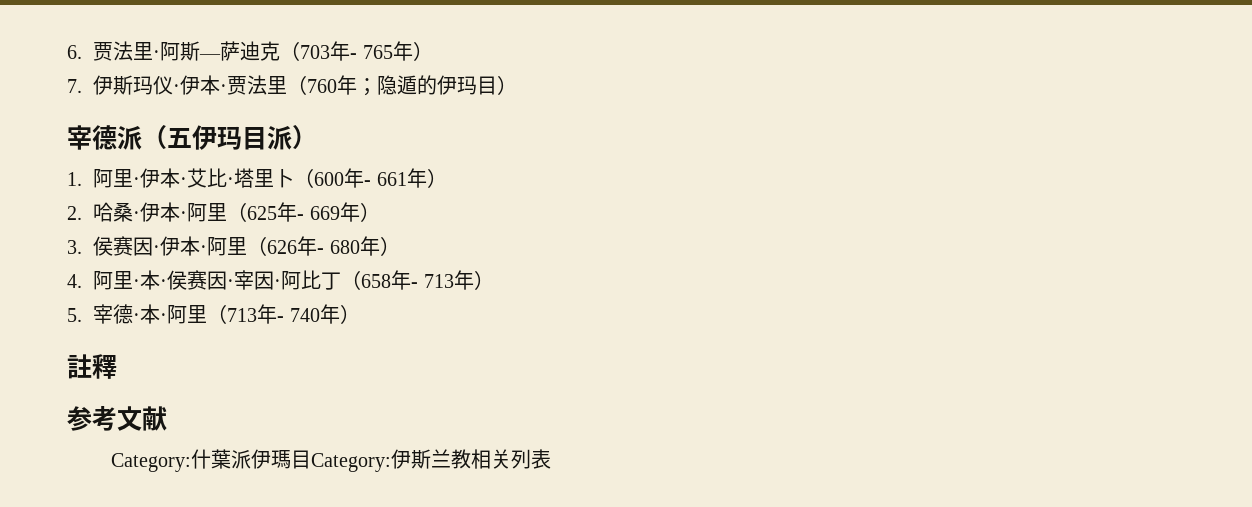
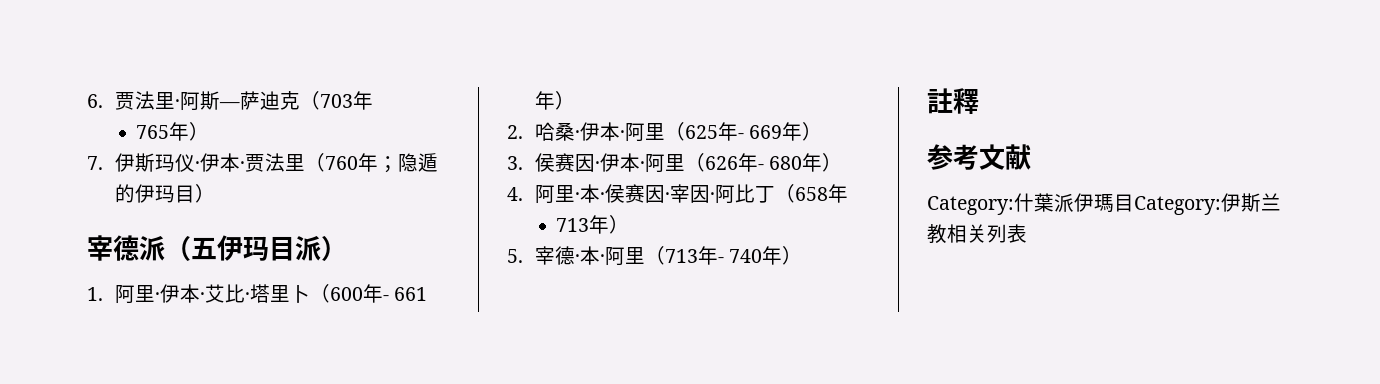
[350,53,358,59] - -> (373, 100) //
[411,282,419,288] - -> (848, 193) //

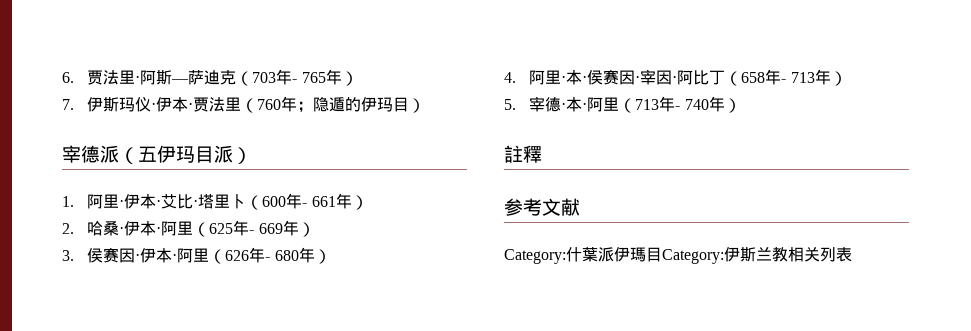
(373, 100) // -> [292,79,298,83] -
(848, 193) // -> [781,79,787,83] -

